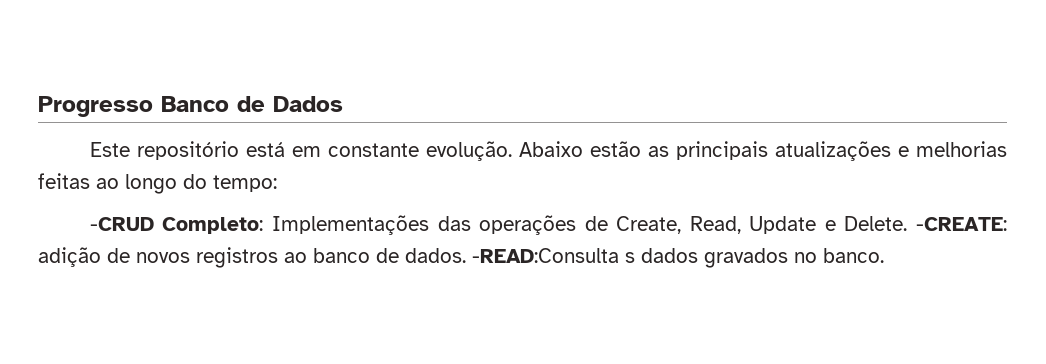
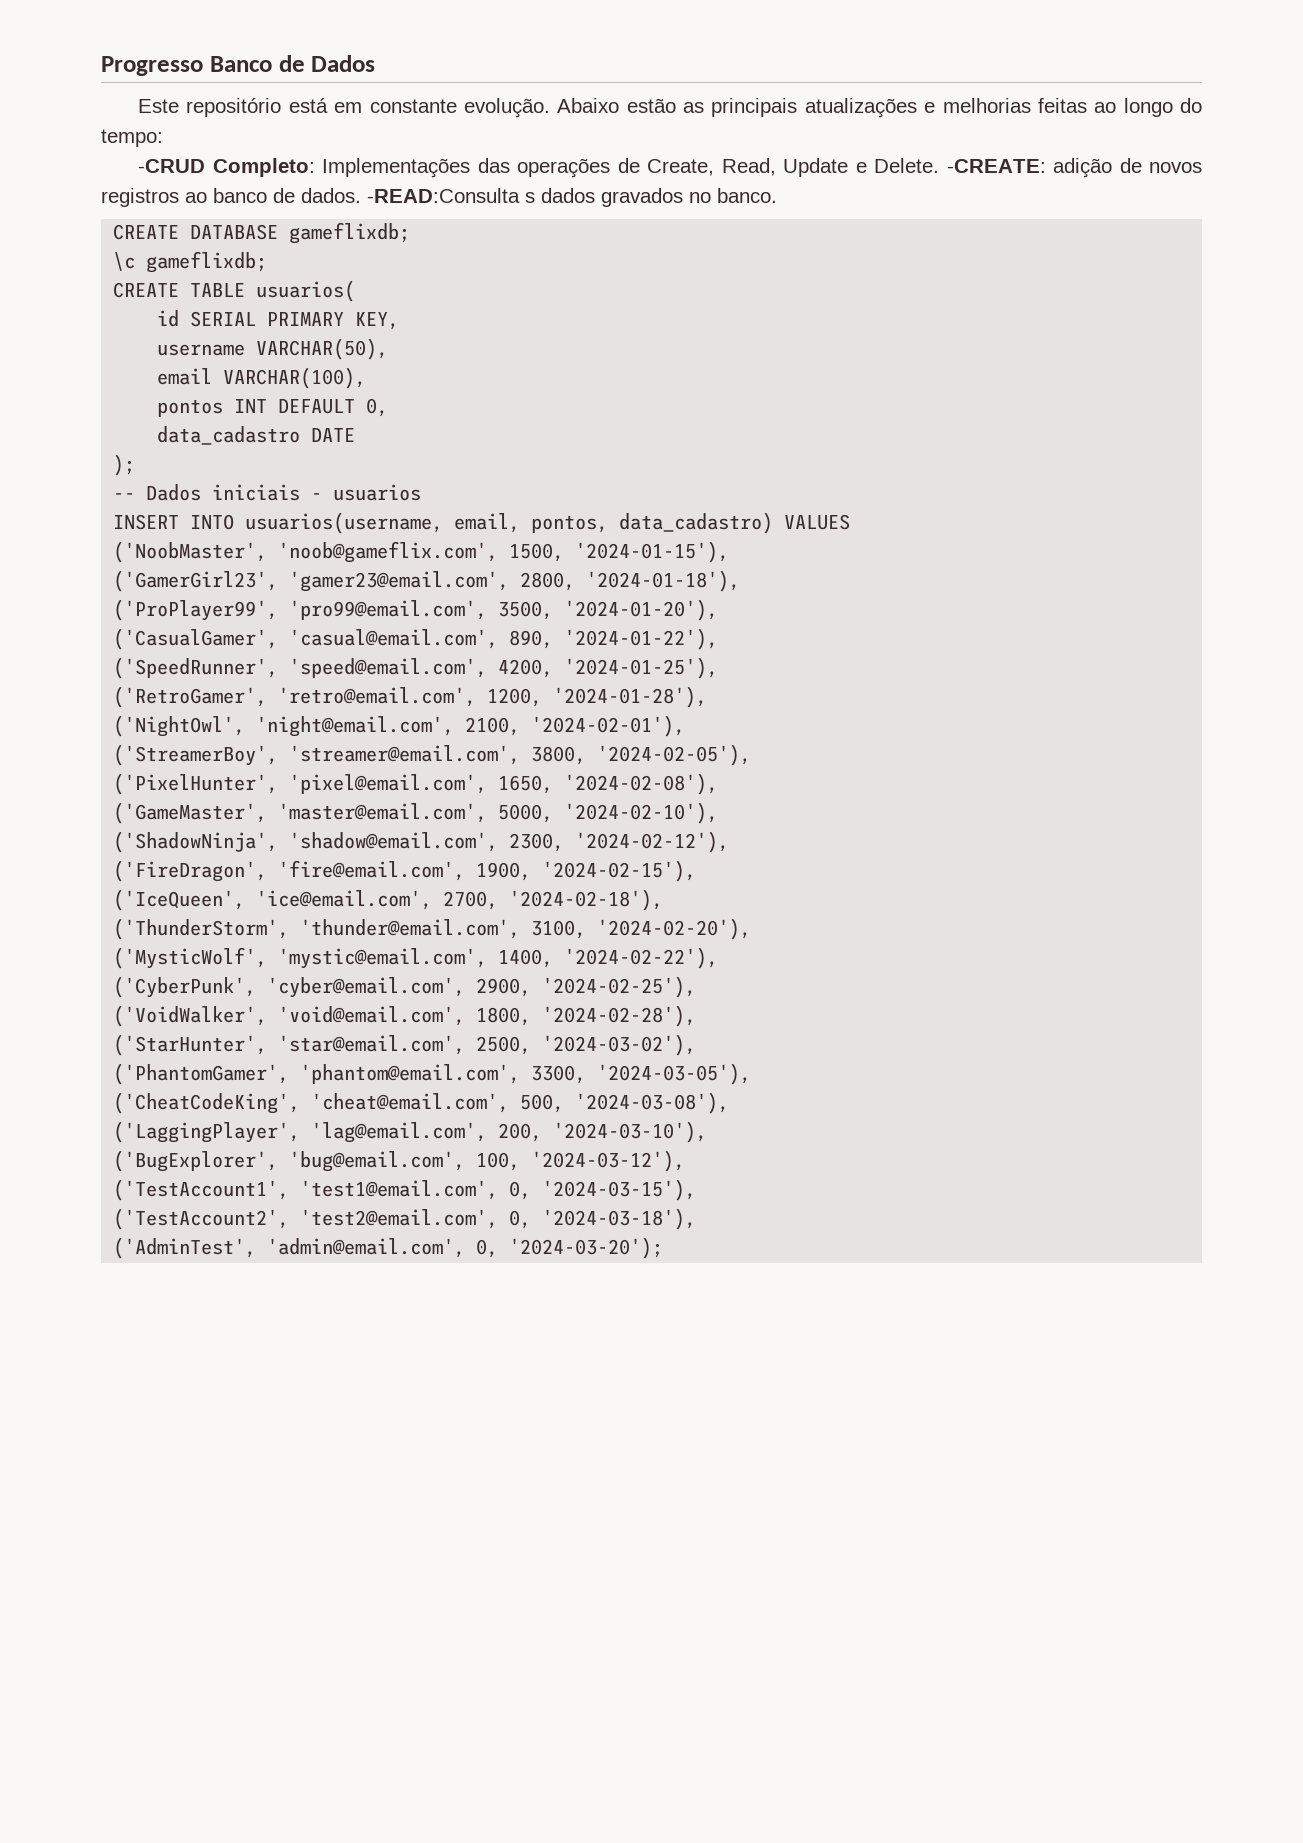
(884, 255) none -> [113,222,411,244] [113,251,268,273] [113,280,356,302] [157,310,400,330] [157,338,389,360] [157,367,367,389] [157,398,389,417] [157,426,356,445] [113,454,136,476] [113,484,422,501] [113,512,851,534] [113,541,730,563] [113,570,741,592] [113,599,719,621] [113,628,719,650] [113,657,719,679] [113,686,708,708] [113,715,686,737] [113,744,752,766] [113,773,719,795] [113,802,719,824] [113,831,730,853] [113,860,697,882] [113,889,664,911] [113,918,752,940] [113,947,719,969] [113,976,697,998] [113,1005,697,1027] [113,1034,697,1056] [113,1063,752,1085] [113,1092,730,1114] [113,1121,708,1143] [113,1150,686,1172] [113,1179,697,1201] [113,1208,697,1230] [113,1237,664,1259] // CREATE DATABASE gameflixdb; // \c gameflixdb; // CREATE TABLE usuarios( // id SERIAL PRIMARY KEY, // username VARCHAR(50), // email VARCHAR(100), // pontos INT DEFAULT 0, // data_cadastro DATE // ); // -- Dados iniciais - usuarios // INSERT INTO usuarios(username, email, pontos, data_cadastro) VALUES // ('NoobMaster', 'noob@gameflix.com', 1500, '2024-01-15'), // ('GamerGirl23', 'gamer23@email.com', 2800, '2024-01-18'), // ('ProPlayer99', 'pro99@email.com', 3500, '2024-01-20'), // ('CasualGamer', 'casual@email.com', 890, '2024-01-22'), // ('SpeedRunner', 'speed@email.com', 4200, '2024-01-25'), // ('RetroGamer', 'retro@email.com', 1200, '2024-01-28'), // ('NightOwl', 'night@email.com', 2100, '2024-02-01'), // ('StreamerBoy', 'streamer@email.com', 3800, '2024-02-05'), // ('PixelHunter', 'pixel@email.com', 1650, '2024-02-08'), // ('GameMaster', 'master@email.com', 5000, '2024-02-10'), // ('ShadowNinja', 'shadow@email.com', 2300, '2024-02-12'), // ('FireDragon', 'fire@email.com', 1900, '2024-02-15'), // ('IceQueen', 'ice@email.com', 2700, '2024-02-18'), // ('ThunderStorm', 'thunder@email.com', 3100, '2024-02-20'), // ('MysticWolf', 'mystic@email.com', 1400, '2024-02-22'), // ('CyberPunk', 'cyber@email.com', 2900, '2024-02-25'), // ('VoidWalker', 'void@email.com', 1800, '2024-02-28'), // ('StarHunter', 'star@email.com', 2500, '2024-03-02'), // ('PhantomGamer', 'phantom@email.com', 3300, '2024-03-05'), // ('CheatCodeKing', 'cheat@email.com', 500, '2024-03-08'), // ('LaggingPlayer', 'lag@email.com', 200, '2024-03-10'), // ('BugExplorer', 'bug@email.com', 100, '2024-03-12'), // ('TestAccount1', 'test1@email.com', 0, '2024-03-15'), // ('TestAccount2', 'test2@email.com', 0, '2024-03-18'), // ('AdminTest', 'admin@email.com', 0, '2024-03-20');

